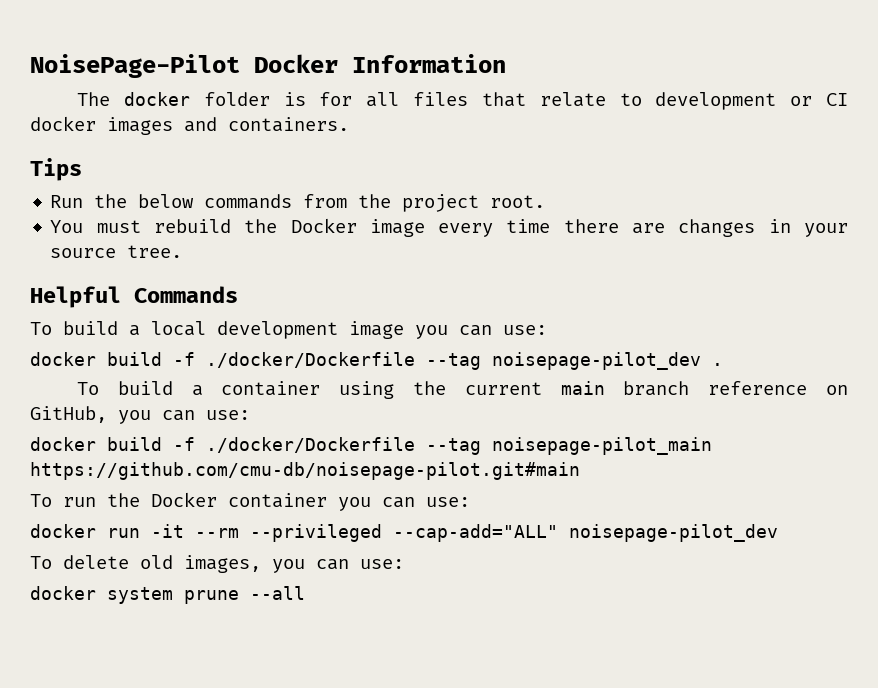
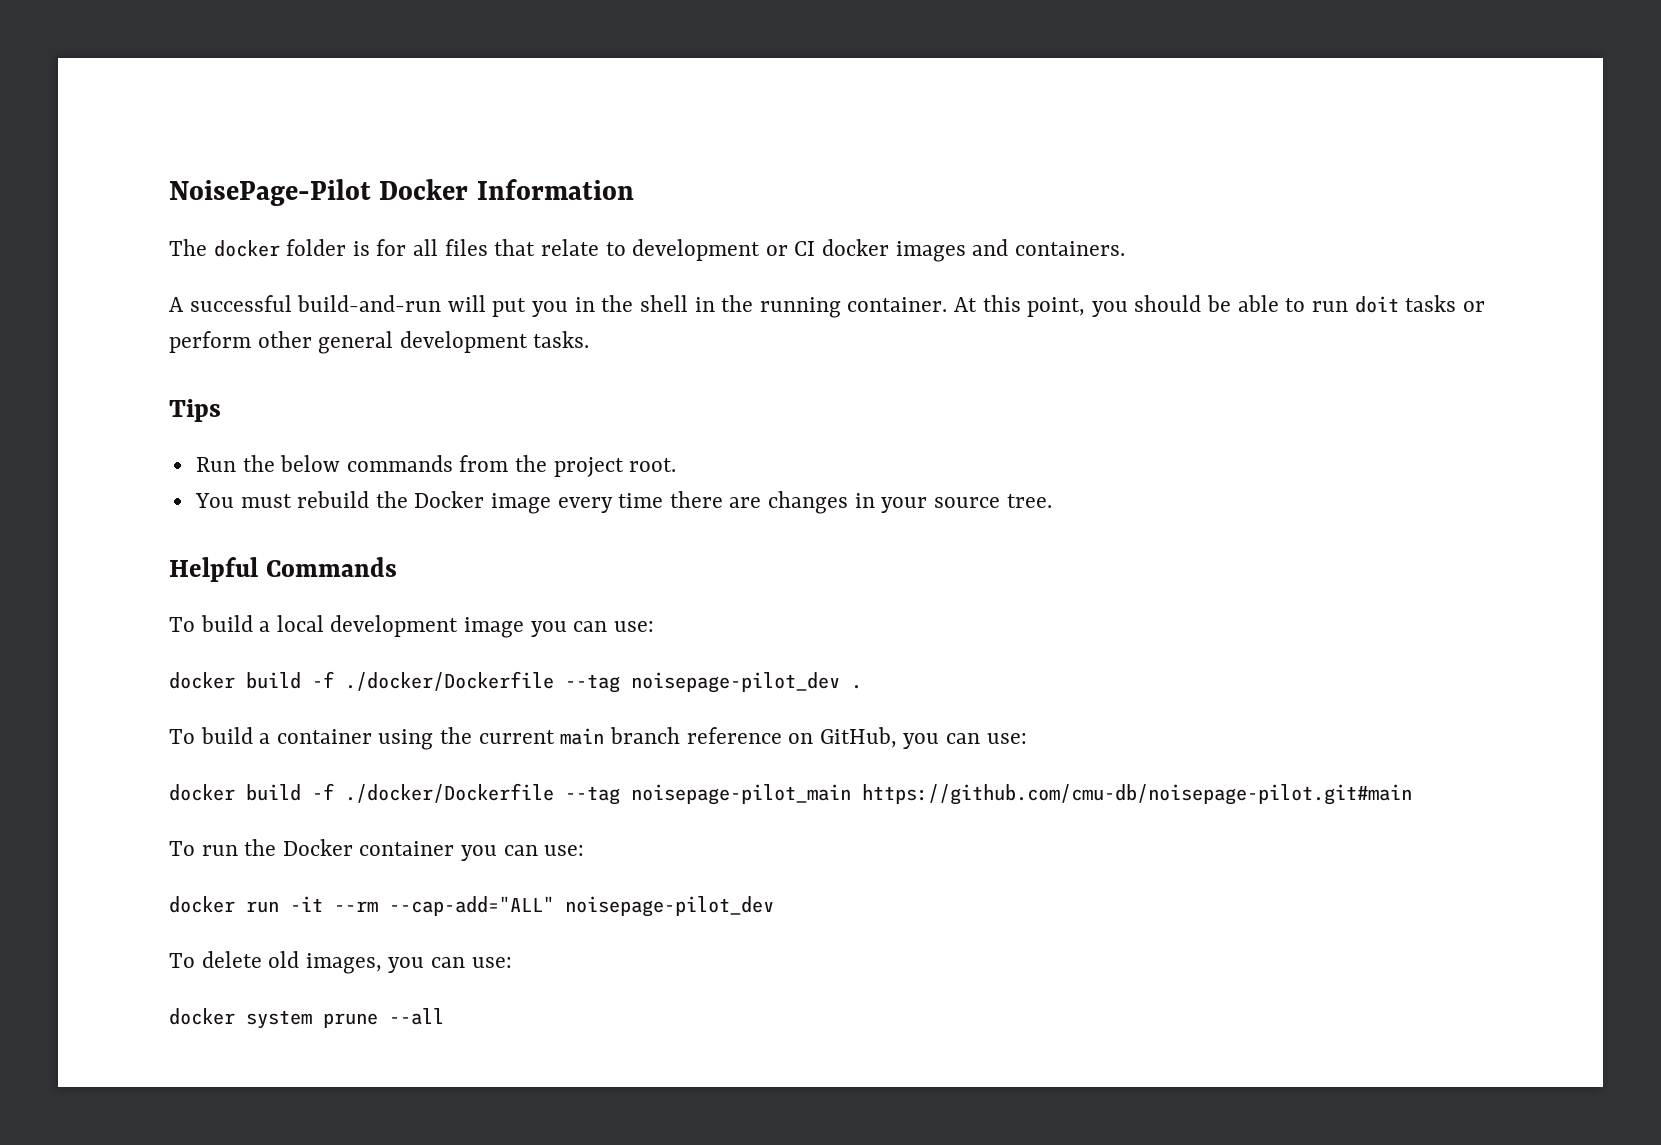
(349, 124) none -> [169,295,1485,318] [169,331,590,354] // A successful build-and-run will put you in the shell in the running container. At this point, you should be able to run doit tasks or perform other general development tasks.
[250,524,382,542] --privileged -> (378, 906) none

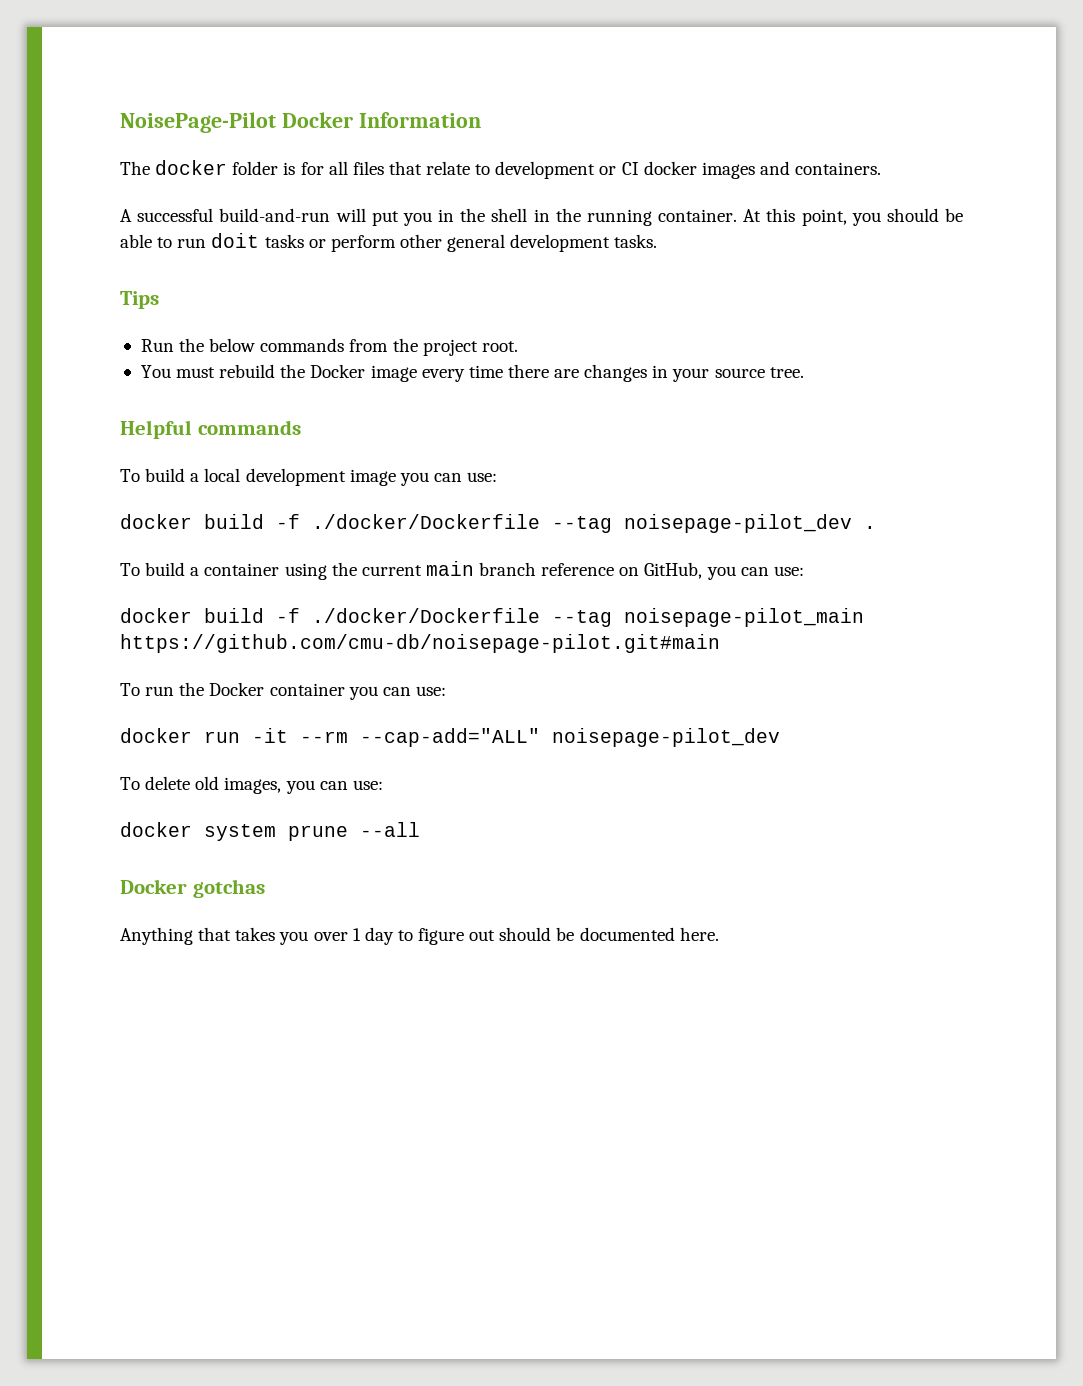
[265,557,397,577] Commands -> [197,420,301,435] commands
(444, 1016) none -> [120,879,265,898] [120,927,719,945] // Docker gotchas // Anything that takes you over 1 day to figure out should be documented here.

